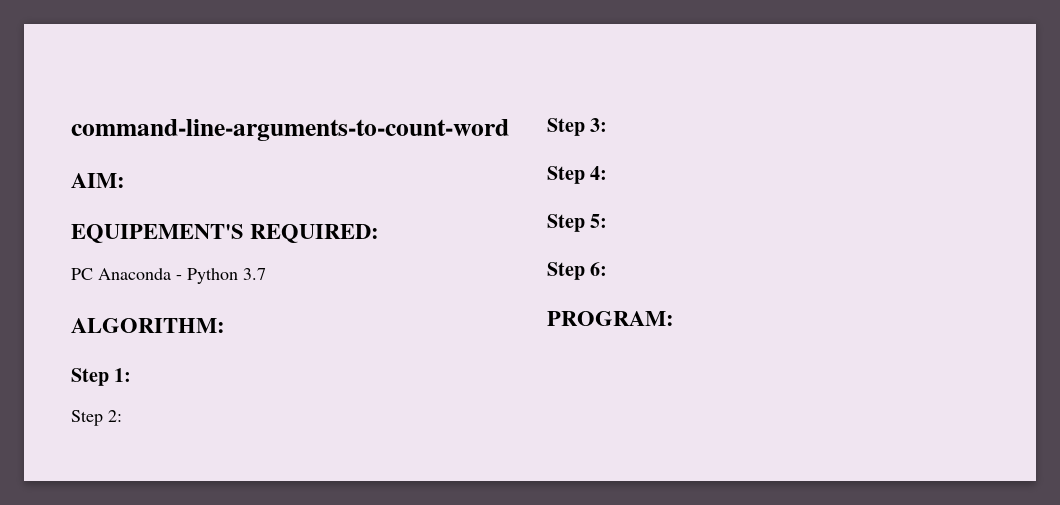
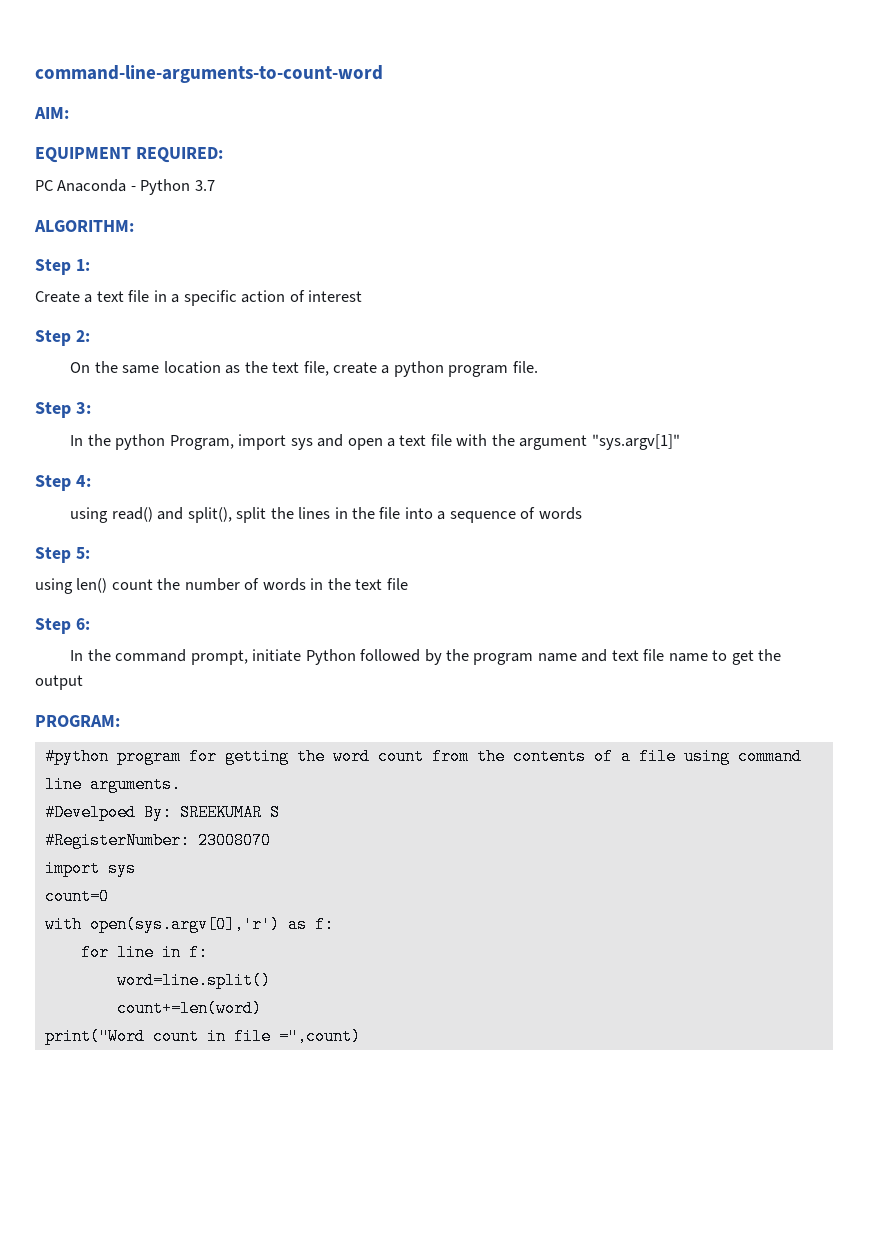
[71,224,244,243] EQUIPEMENT'S -> [35,147,131,163] EQUIPMENT
[71,410,122,426] [547,118,608,136] [547,166,608,184] [547,214,608,232] [547,262,608,280] [547,311,674,326] Step 2: // Step 3: // Step 4: // Step 5: // Step 6: // PROGRAM: -> [35,290,363,306] [35,330,90,346] [70,361,538,377] [35,402,91,418] [70,434,680,450] [35,475,91,491] [70,507,582,523] [35,547,90,563] [35,578,408,594] [35,618,90,634] [70,649,782,665] [35,675,83,690] [35,715,120,727] [44,748,802,765] [44,776,181,793] [44,804,280,821] [44,832,271,849] [44,860,136,877] [44,888,109,905] [44,916,334,933] [80,944,208,961] [116,972,271,989] [116,1000,262,1017] [44,1028,361,1045] Create a text file in a specific action of interest // Step 2: // On the same location as the text file, create a python program file. // Step 3: // In the python Program, import sys and open a text file with the argument "sys.argv[1]" // Step 4: // using read() and split(), split the lines in the file into a sequence of words // Step 5: // using len() count the number of words in the text file // Step 6: // In the command prompt, initiate Python followed by the program name and text file name to get the output // PROGRAM: // #python program for getting the word count from the contents of a file using command line arguments. // #Develpoed By: SREEKUMAR S // #RegisterNumber: 23008070 // import sys // count=0 // with open(sys.argv[0],'r') as f: // for line in f: // word=line.split() // count+=len(word) // print("Word count in file =",count)

